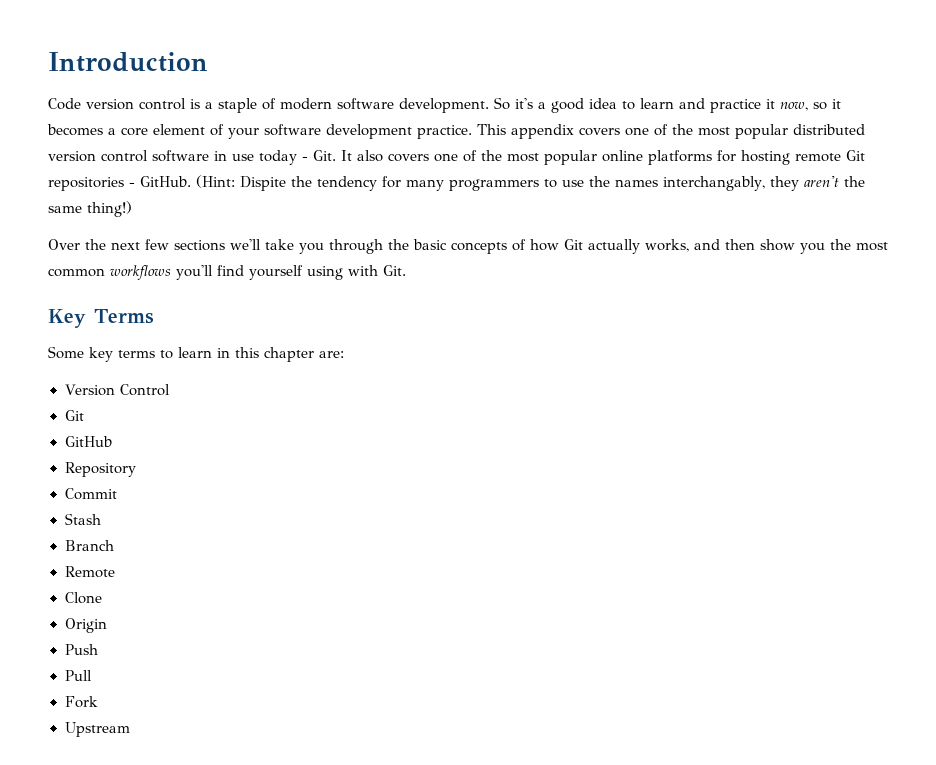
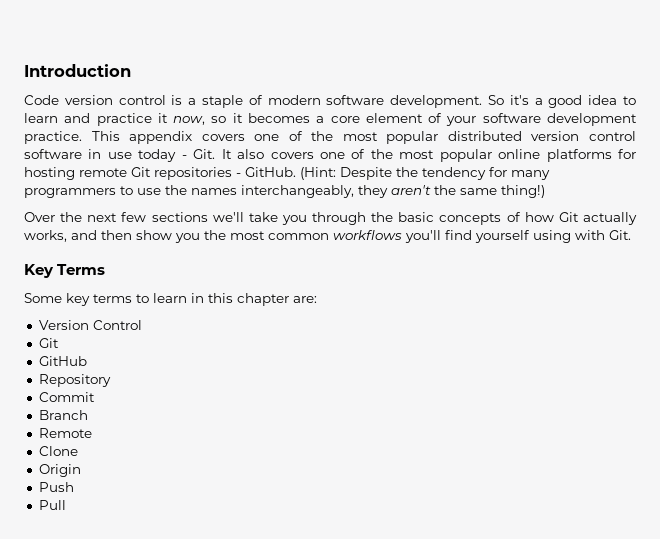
[240,176,286,191] Dispite -> [340,167,392,180] Despite
[663,176,765,191] interchangably, -> [241,185,354,198] interchangeably,
[64,513,101,525] // Stash -> (95, 397) none
[64,696,98,708] [64,722,130,737] // Fork // Upstream -> (66, 505) none

